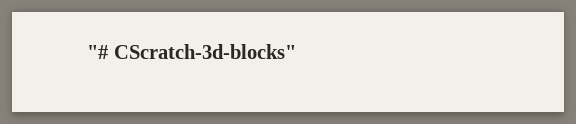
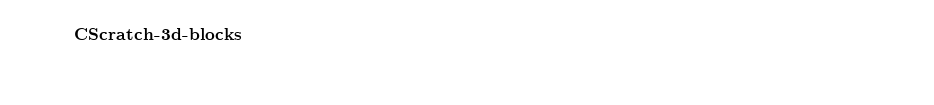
[87,44,296,59] "# CScratch-3d-blocks" -> [74,28,242,40] CScratch-3d-blocks

